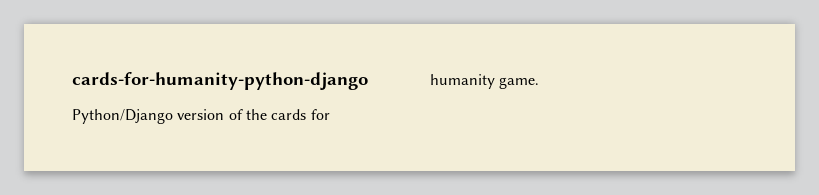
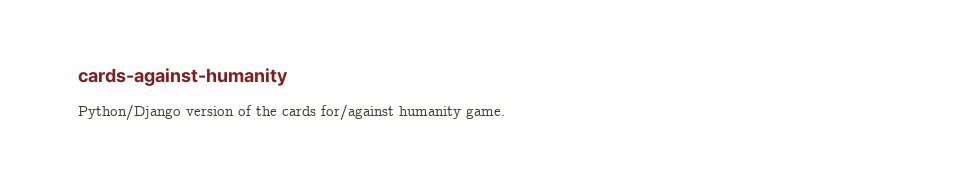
[72,72,368,90] cards-for-humanity-python-django -> [78,68,288,86] cards-against-humanity
[310,109,330,120] for -> [321,104,394,121] for/against

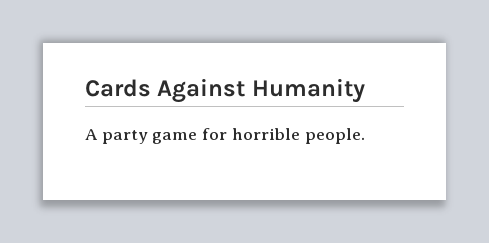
[78,68,288,86] [78,104,505,121] cards-against-humanity // Python/Django version of the cards for/against humanity game. -> [85,78,365,103] [85,128,365,144] Cards Against Humanity // A party game for horrible people.

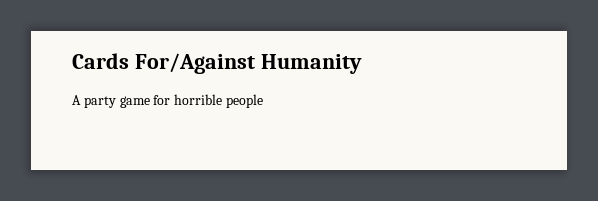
[157,78,246,103] Against -> [134,53,255,74] For/Against
[304,128,365,144] people. -> [225,94,263,108] people

